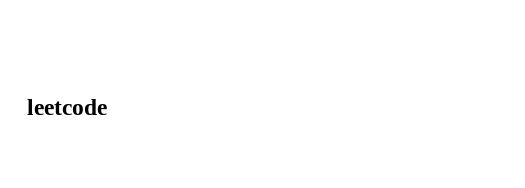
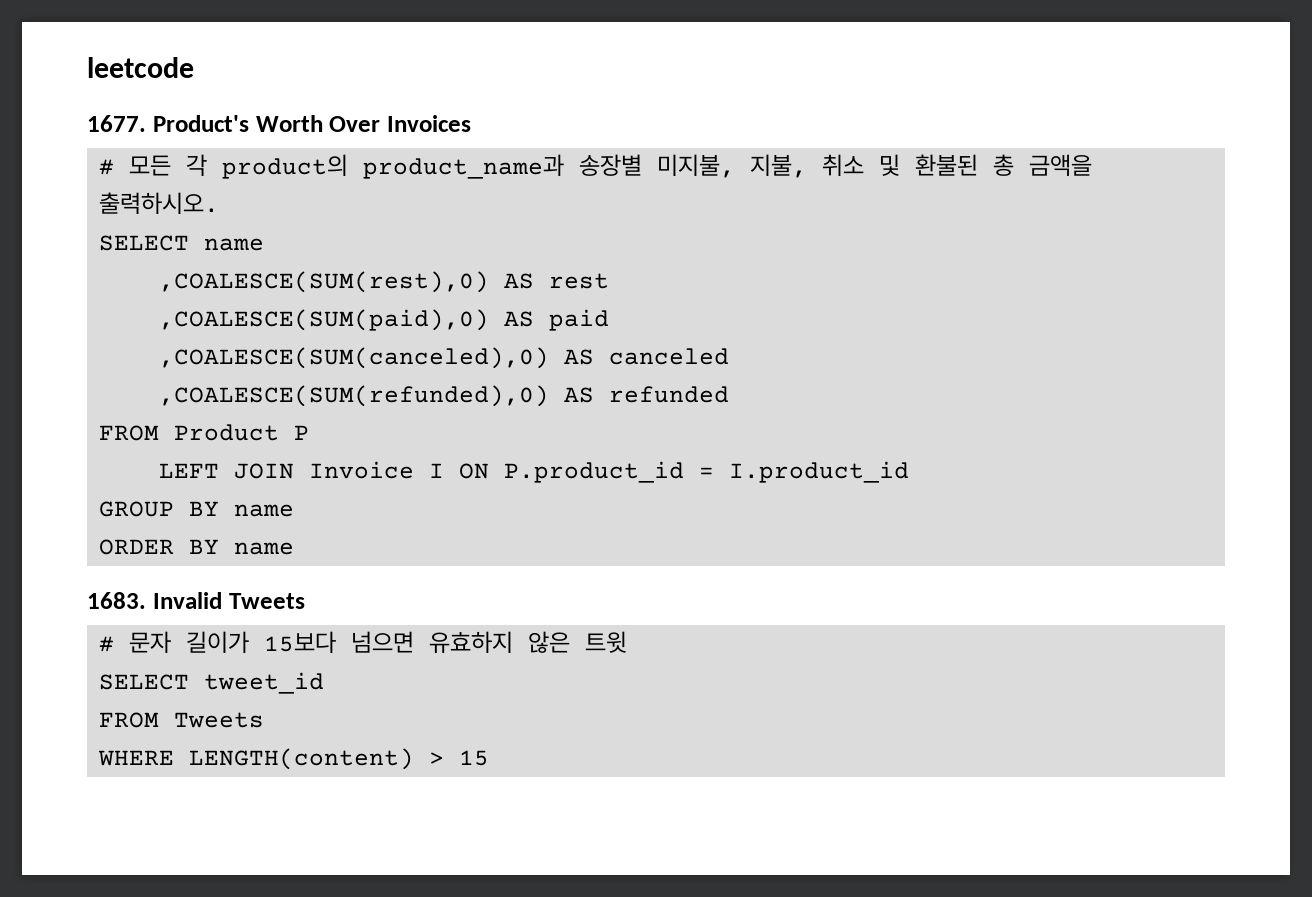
(107, 107) none -> [87,115,471,132] [99,154,1093,179] [99,192,220,214] [99,235,265,251] [159,271,610,293] [159,309,610,331] [159,347,730,369] [159,385,730,407] [99,424,310,441] [159,461,910,483] [99,501,295,517] [99,539,295,555] [87,592,305,609] [99,631,628,653] [99,672,325,694] [99,712,265,728] [98,748,490,770] // 1677. Product's Worth Over Invoices // # 모든 각 product의 product_name과 송장별 미지불, 지불, 취소 및 환불된 총 금액을 출력하시오. // SELECT name // ,COALESCE(SUM(rest),0) AS rest // ,COALESCE(SUM(paid),0) AS paid // ,COALESCE(SUM(canceled),0) AS canceled // ,COALESCE(SUM(refunded),0) AS refunded // FROM Product P // LEFT JOIN Invoice I ON P.product_id = I.product_id // GROUP BY name // ORDER BY name // 1683. Invalid Tweets // # 문자 길이가 15보다 넘으면 유효하지 않은 트윗 // SELECT tweet_id // FROM Tweets // WHERE LENGTH(content) > 15

